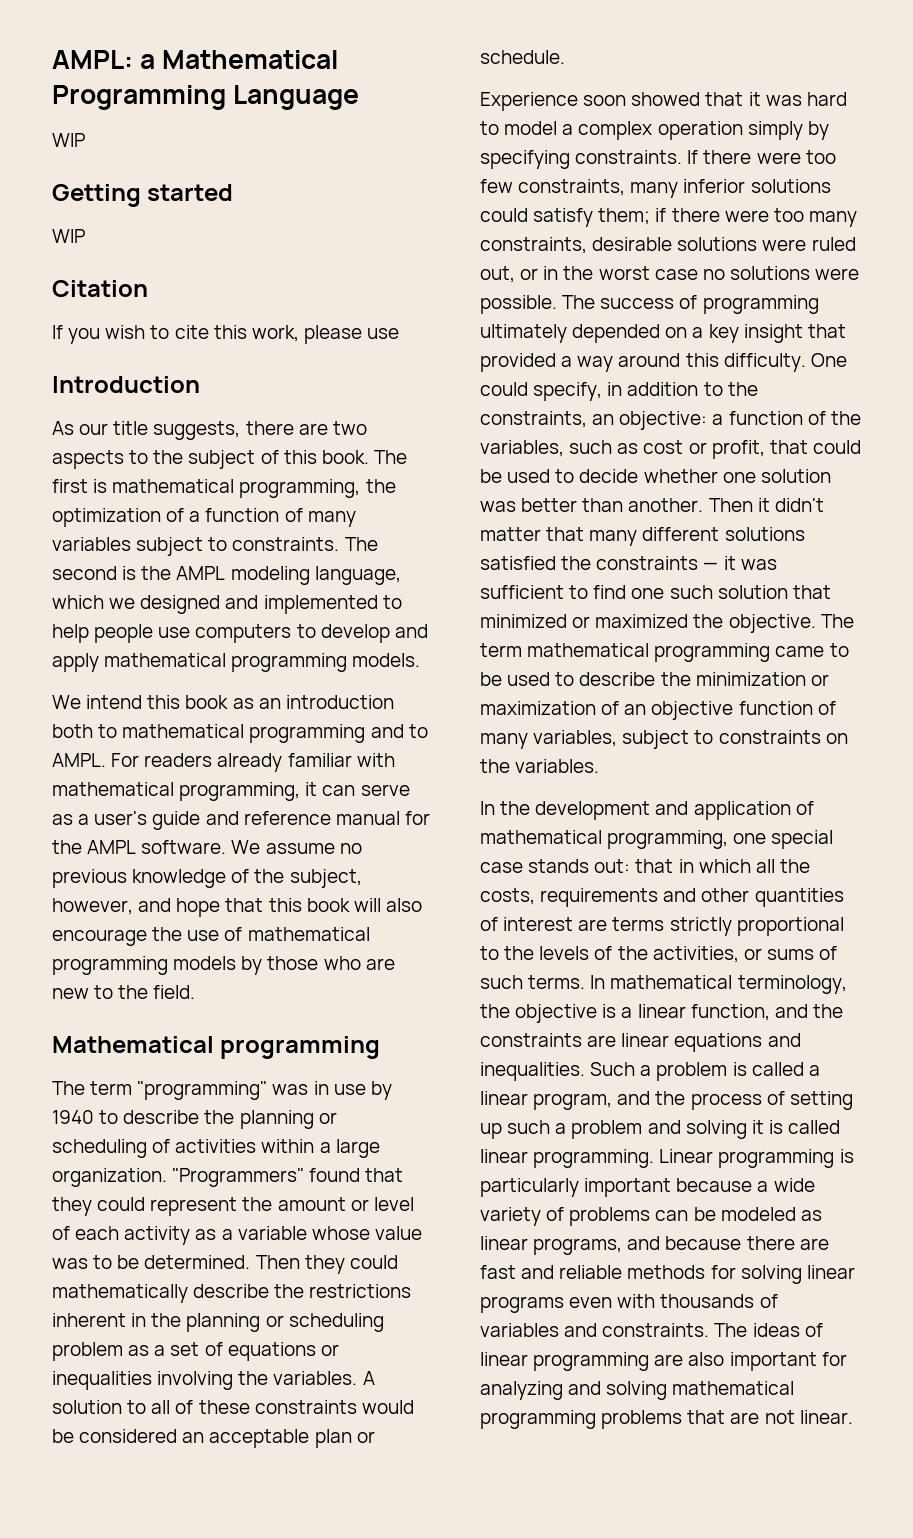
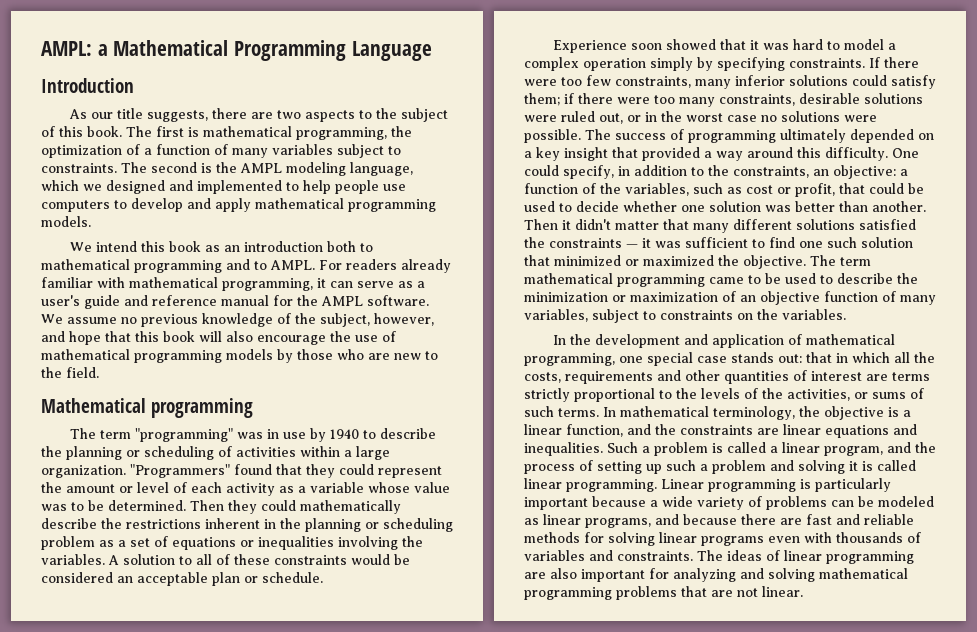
[52,133,85,147] [52,184,234,207] [52,229,85,243] [52,280,148,297] [52,325,400,344] // WIP // Getting started // WIP // Citation // If you wish to cite this work, please use -> (432, 51) none

